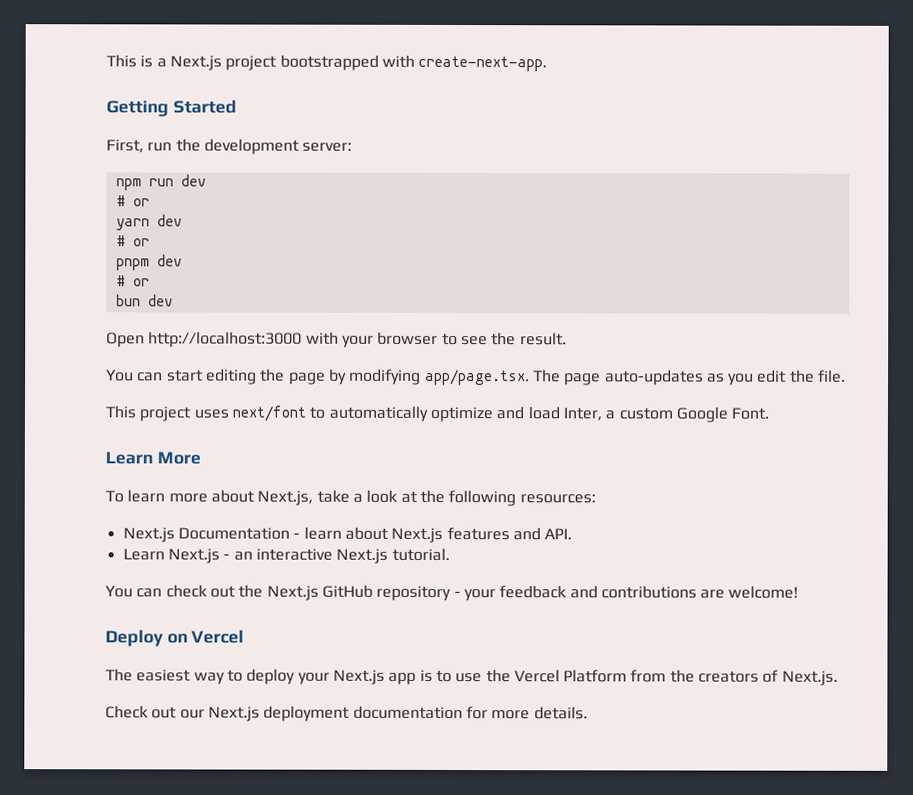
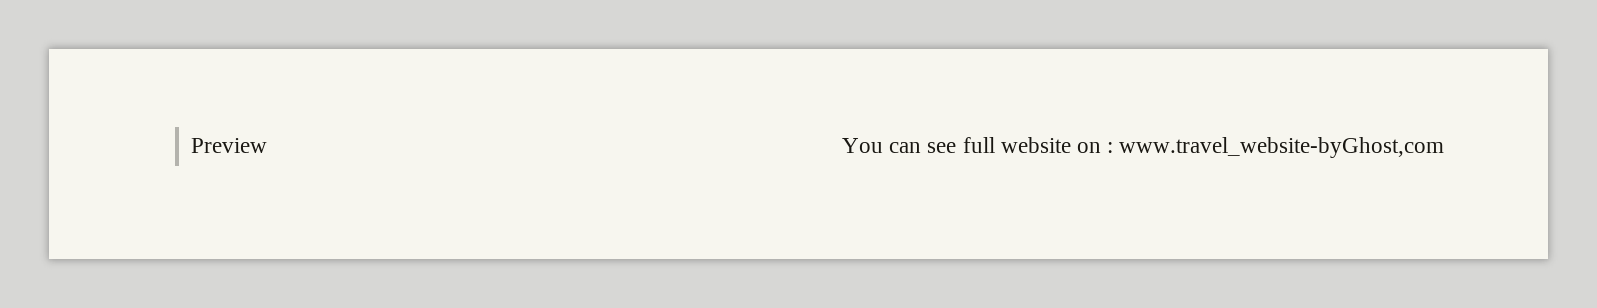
[106,54,548,72] [106,99,237,117] [106,138,353,155] [115,174,206,191] [115,195,150,207] [115,214,182,231] [115,235,150,247] [115,254,182,271] [115,275,150,287] [115,294,173,307] [106,331,567,348] [106,368,847,386] [105,405,770,423] [105,451,201,465] [105,489,596,507] [122,526,573,543] [122,547,450,564] [105,584,799,602] [105,629,245,647] [105,668,838,686] [105,705,588,722] This is a Next.js project bootstrapped with create-next-app. // Getting Started // First, run the development server: // npm run dev // # or // yarn dev // # or // pnpm dev // # or // bun dev // Open http://localhost:3000 with your browser to see the result. // You can start editing the page by modifying app/page.tsx. The page auto-updates as you edit the file. // This project uses next/font to automatically optimize and load Inter, a custom Google Font. // Learn More // To learn more about Next.js, take a look at the following resources: // Next.js Documentation - learn about Next.js features and API. // Learn Next.js - an interactive Next.js tutorial. // You can check out the Next.js GitHub repository - your feedback and contributions are welcome! // Deploy on Vercel // The easiest way to deploy your Next.js app is to use the Vercel Platform from the creators of Next.js. // Check out our Next.js deployment documentation for more details. -> [191,138,268,153] [842,137,1445,158] Preview // You can see full website on : www.travel_website-byGhost,com

